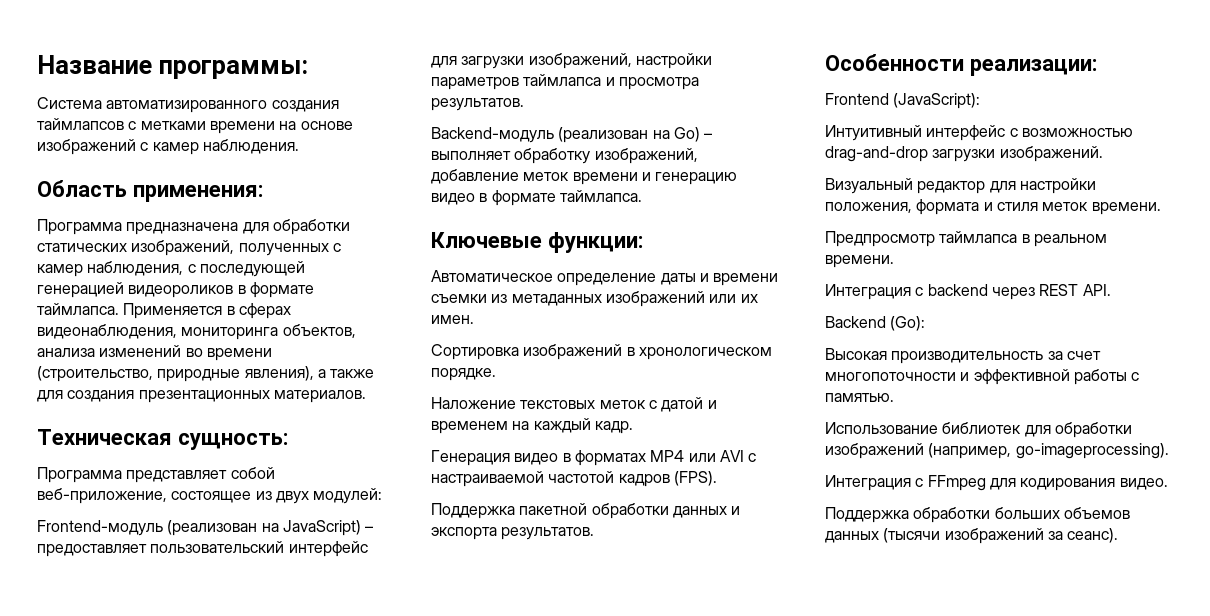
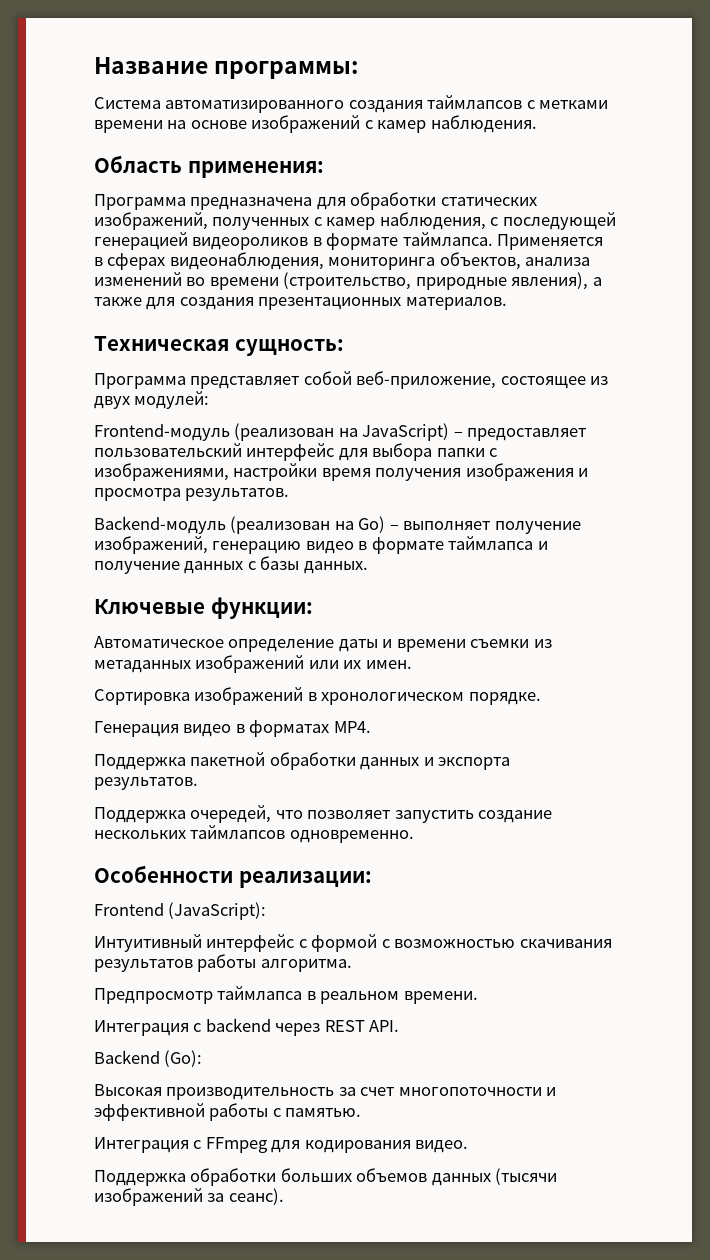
[461,53,712,69] [431,74,602,90] загрузки изображений, настройки параметров таймлапса -> [372,443,498,461] [94,463,574,481] выбора папки с изображениями, настройки время получения изображения
[514,148,698,164] [431,169,738,185] [431,190,642,206] обработку изображений, добавление меток времени и генерацию видео в формате таймлапса. -> [494,521,581,534] [94,536,548,554] [94,556,368,574] получение изображений, генерацию видео в формате таймлапса и получение данных с базы данных.
[431,397,717,412] [431,418,633,434] [431,450,757,466] [431,471,717,487] Наложение текстовых меток с датой и временем на каждый кадр. // Генерация видео в форматах MP4 или AVI с настраиваемой частотой кадров (FPS). -> [94,720,371,737] Генерация видео в форматах MP4.
(595, 533) none -> [94,805,553,823] [94,825,414,843] // Поддержка очередей, что позволяет запустить создание нескольких таймлапсов одновременно.
[1021,128,1133,137] [825,146,1103,162] [825,178,1096,194] [825,199,1161,215] возможностью drag-and-drop загрузки изображений. // Визуальный редактор для настройки положения, формата и стиля меток времени. -> [311,934,612,952] [94,954,352,972] формой с возможностью скачивания результатов работы алгоритма.
[825,422,1132,438] [825,443,1169,459] // Использование библиотек для обработки изображений (например, go-imageprocessing). -> (362, 1112) none

